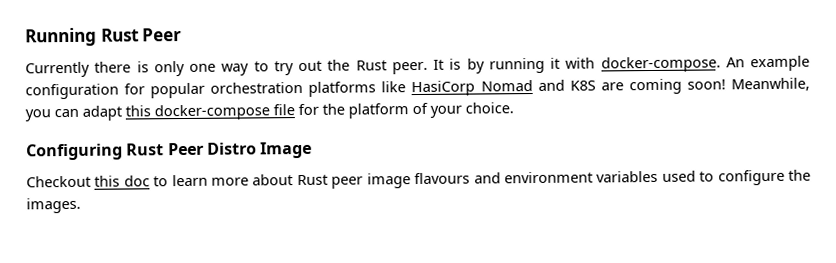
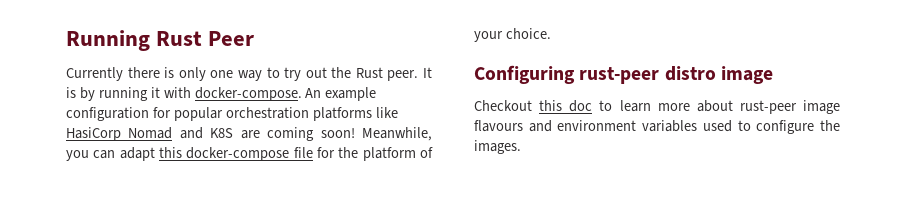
[126,141,313,159] Rust Peer Distro Image -> [579,66,773,84] rust-peer distro image
[296,174,364,189] Rust peer -> [739,100,797,114] rust-peer

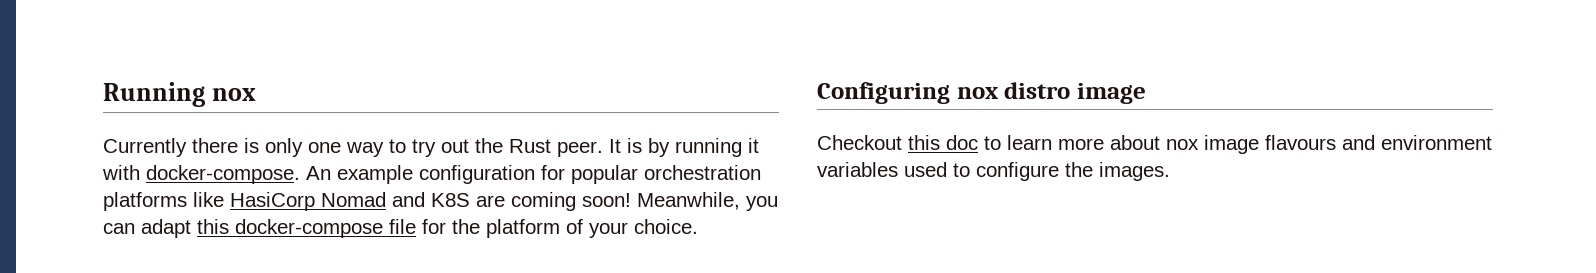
[156,31,255,46] Rust Peer -> [212,88,257,101] nox
[579,67,660,84] rust-peer -> [956,87,998,99] nox
[739,100,797,114] rust-peer -> [1166,139,1199,150] nox

